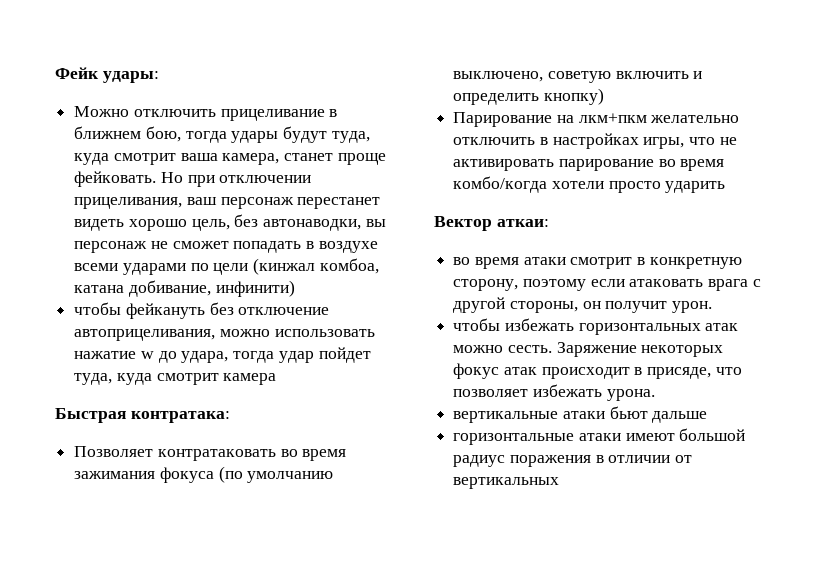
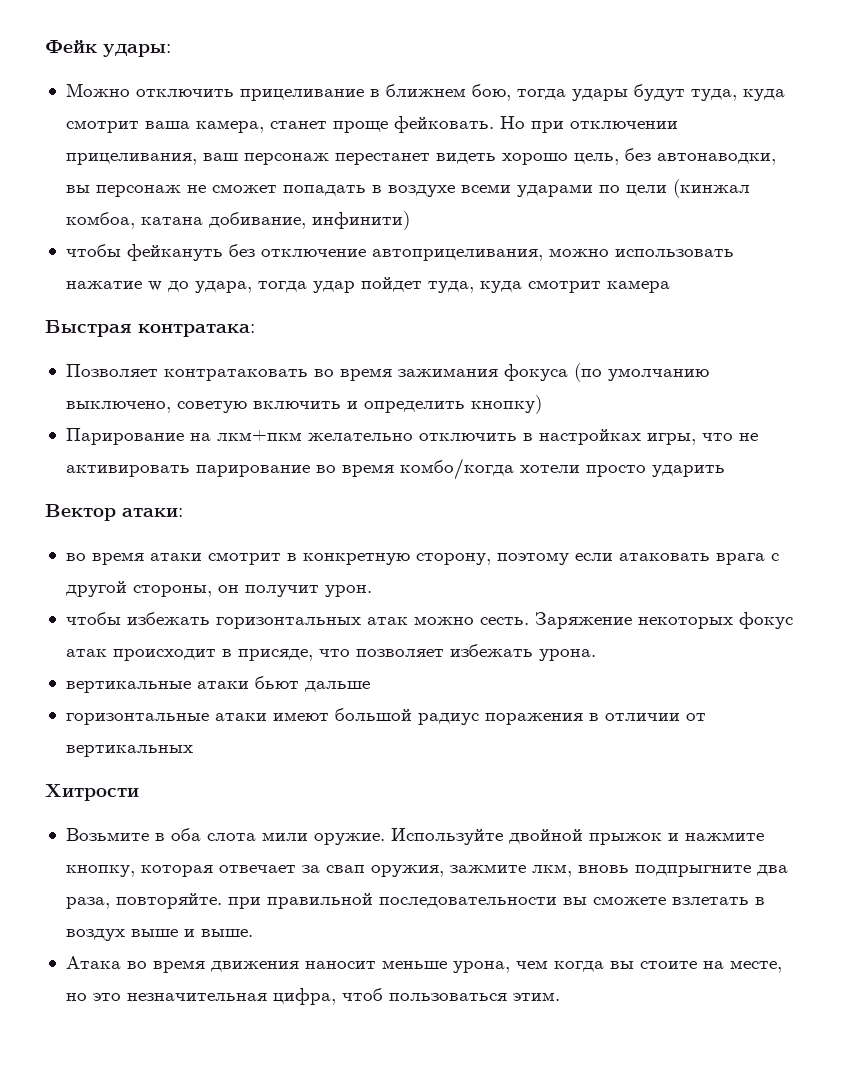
[496,219,549,227] аткаи: -> [122,508,183,517] атаки:
(560, 483) none -> [45,784,139,801] [65,828,764,845] [65,864,788,877] [65,893,765,909] [65,929,253,941] [65,956,782,973] [65,988,560,1005] // Хитрости // Возьмите в оба слота мили оружие. Используйте двойной прыжок и нажмите кнопку, которая отвечает за свап оружия, зажмите лкм, вновь подпрыгните два раза, повторяйте. при правильной последовательности вы сможете взлетать в воздух выше и выше. // Атака во время движения наносит меньше урона, чем когда вы стоите на месте, но это незначительная цифра, чтоб пользоваться этим.

